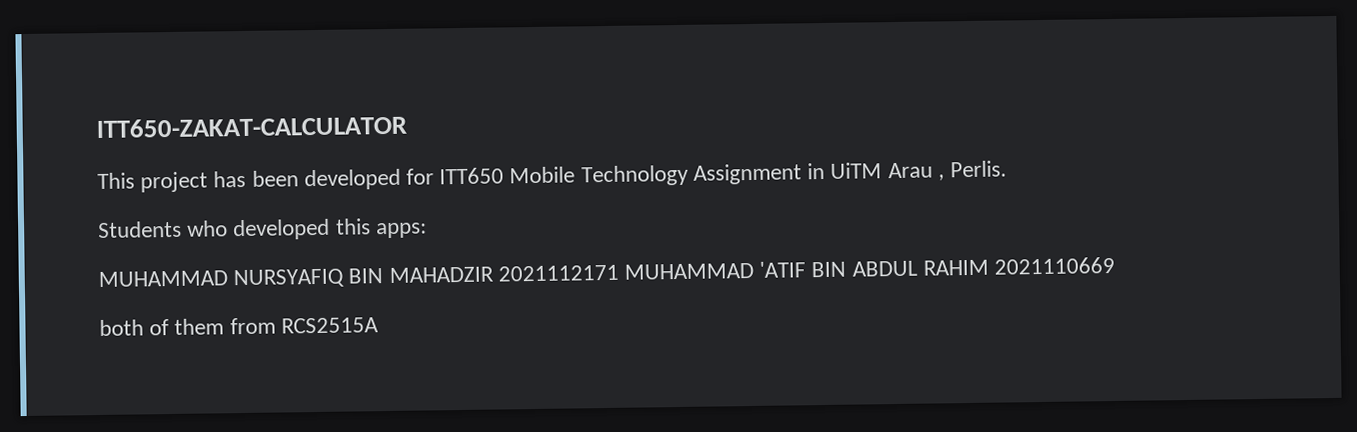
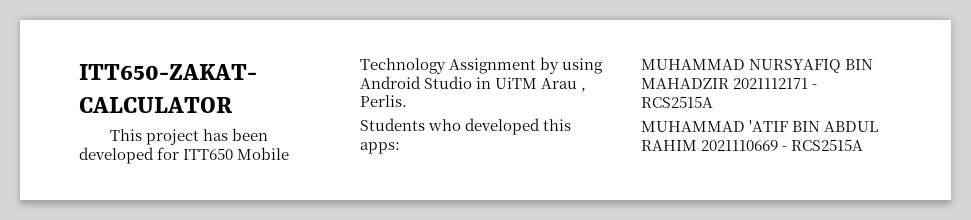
(802, 174) none -> [540,57,604,74] [360,76,473,89] by using Android Studio
(619, 273) none -> [812,84,818,89] [641,96,713,108] - RCS2515A //
[99,317,276,336] // both of them from -> [782,146,788,151] -

